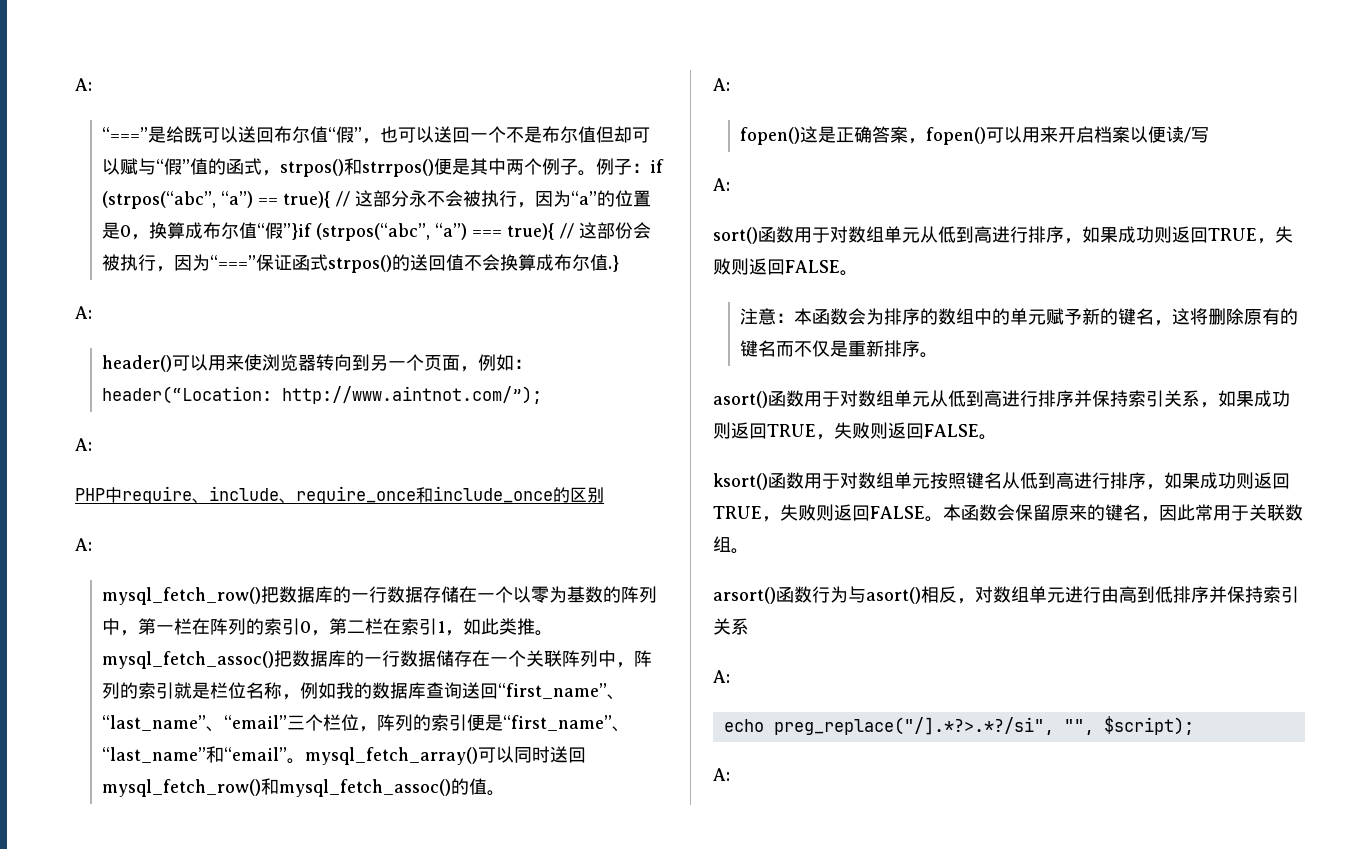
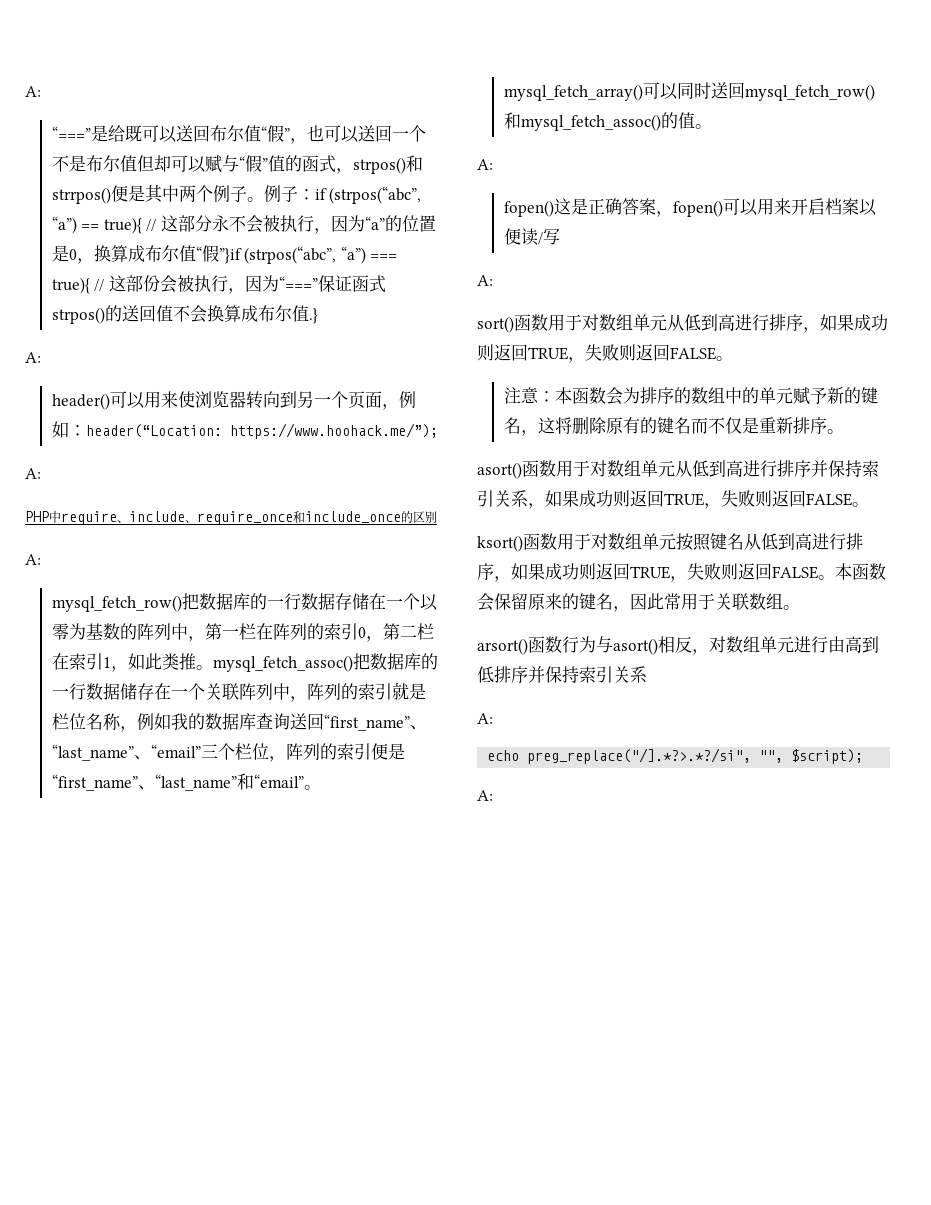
[282,386,543,404] http://www.aintnot.com/”); -> [229,423,438,439] https://www.hoohack.me/”);

